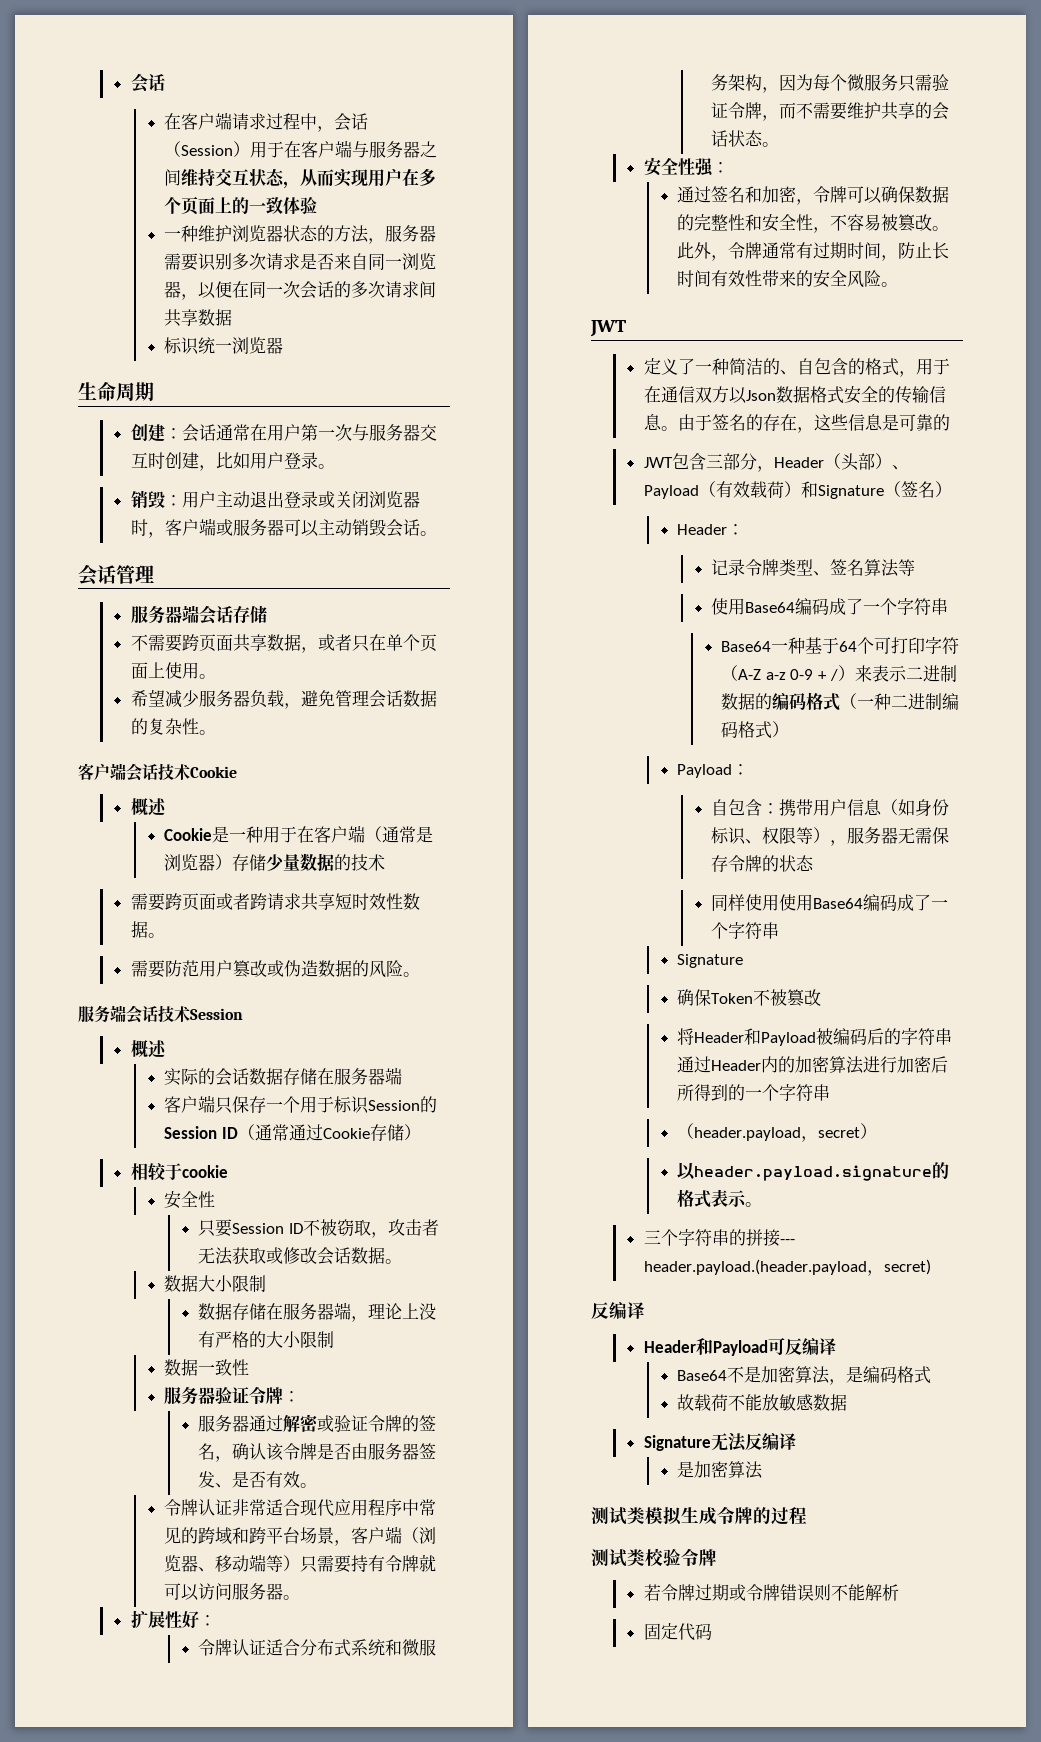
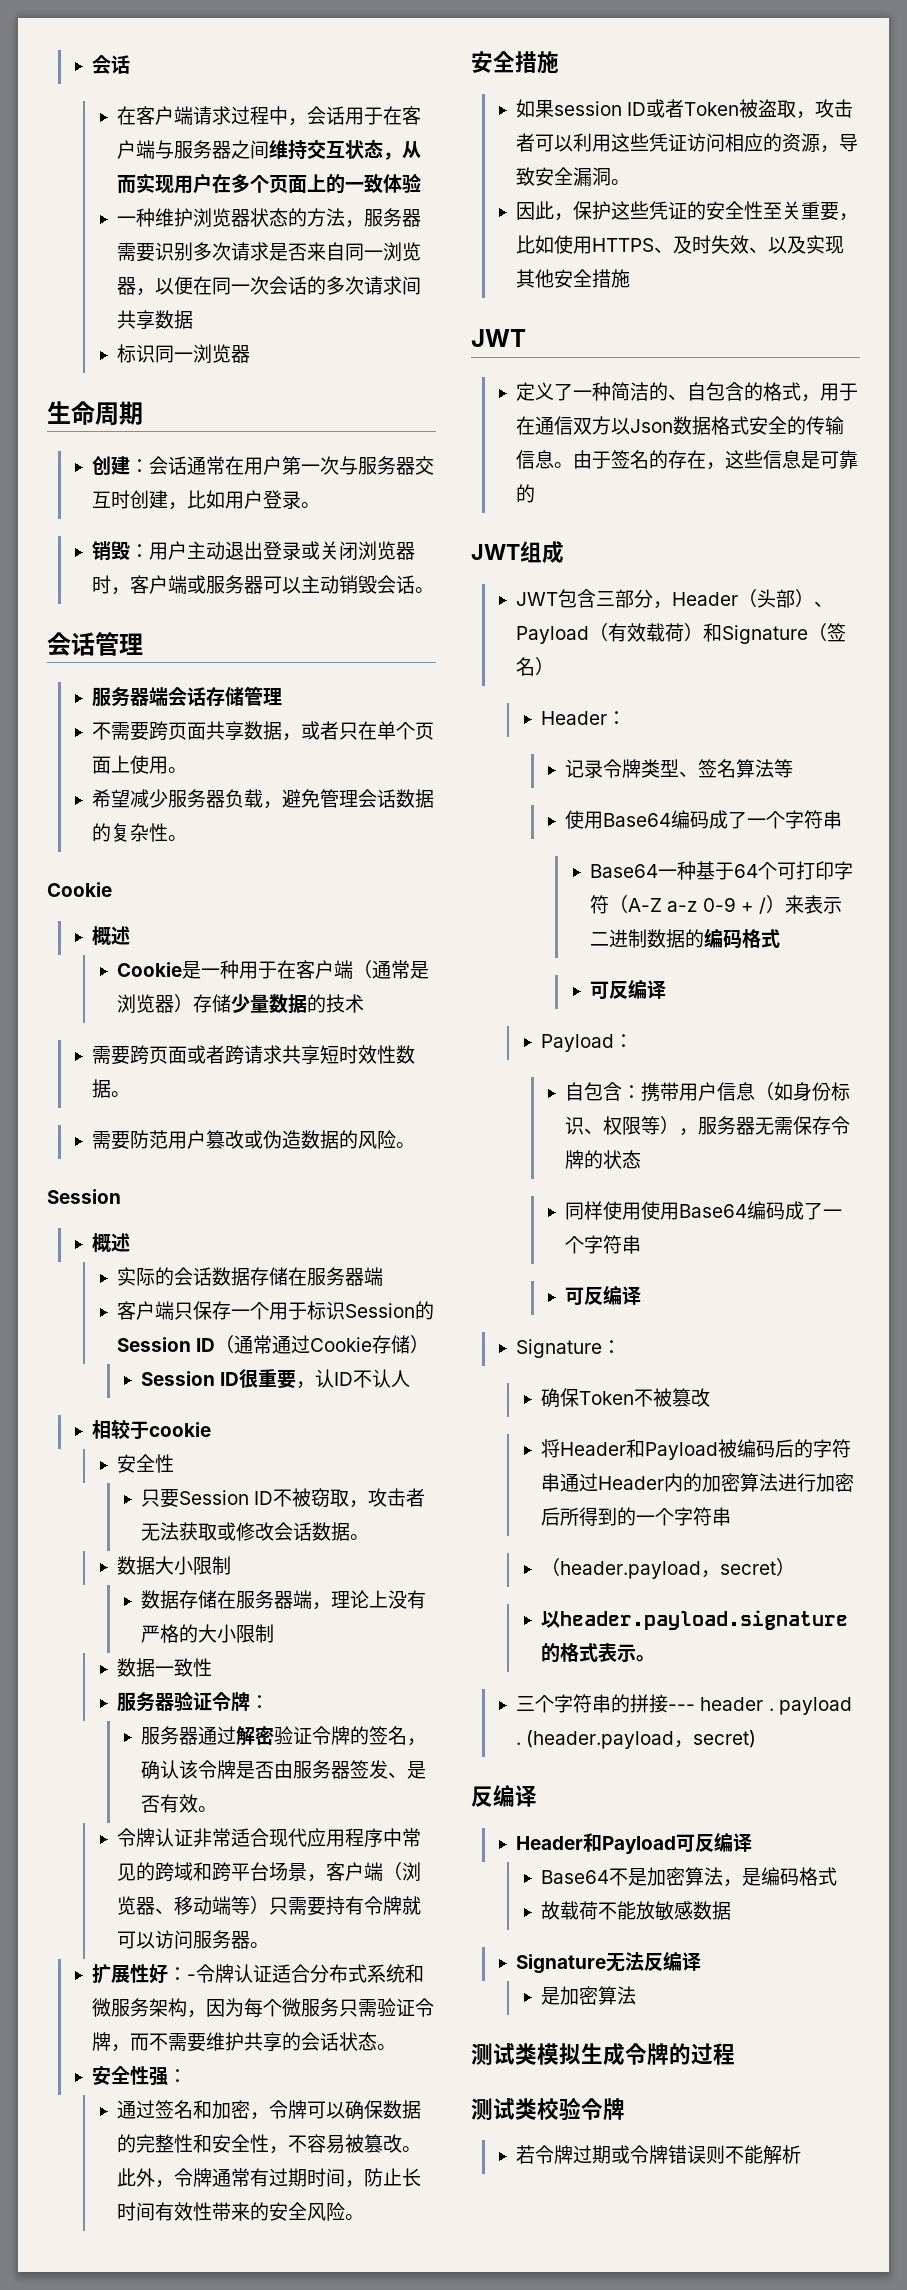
[164,141,251,157] （Session） -> (345, 115) none
[198,337,216,354] 统 -> [154,345,174,363] 同
(267, 614) none -> [244,686,283,706] 管理
[78,763,190,782] 客户端会话技术 -> (188, 838) none
[78,1005,190,1024] 服务端会话技术 -> (416, 1145) none
(422, 1132) none -> [141,1369,411,1389] // Session ID很重要，认ID不认人
[317,1415,335,1432] 或 -> (275, 1735) none
(216, 1620) // -> [187,1974,197,1981] -
(899, 284) none -> [471,51,559,73] [516,99,854,119] [516,133,859,153] [516,167,631,186] [516,201,859,221] [516,235,845,254] [516,269,631,288] // 安全措施 // 如果session ID或者Token被盗取，攻击者可以利用这些凭证访问相应的资源，导致安全漏洞。 // 因此，保护这些凭证的安全性至关重要，比如使用HTTPS、及时失效、以及实现其他安全措施
(950, 422) none -> [471,541,564,564] // JWT组成
[840,693,960,710] [721,721,790,739] （一种二进制编码格式） -> [589,979,666,999] // 可反编译
[677,954,744,968] // Signature -> [565,1285,642,1305] [516,1339,622,1358] // 可反编译 // Signature：
[643,1259,867,1275] header.payload.(header.payload -> [700,1697,852,1715] [516,1730,675,1749] header . payload . (header.payload
[643,1623,712,1641] // 固定代码 -> (802, 2154) none

